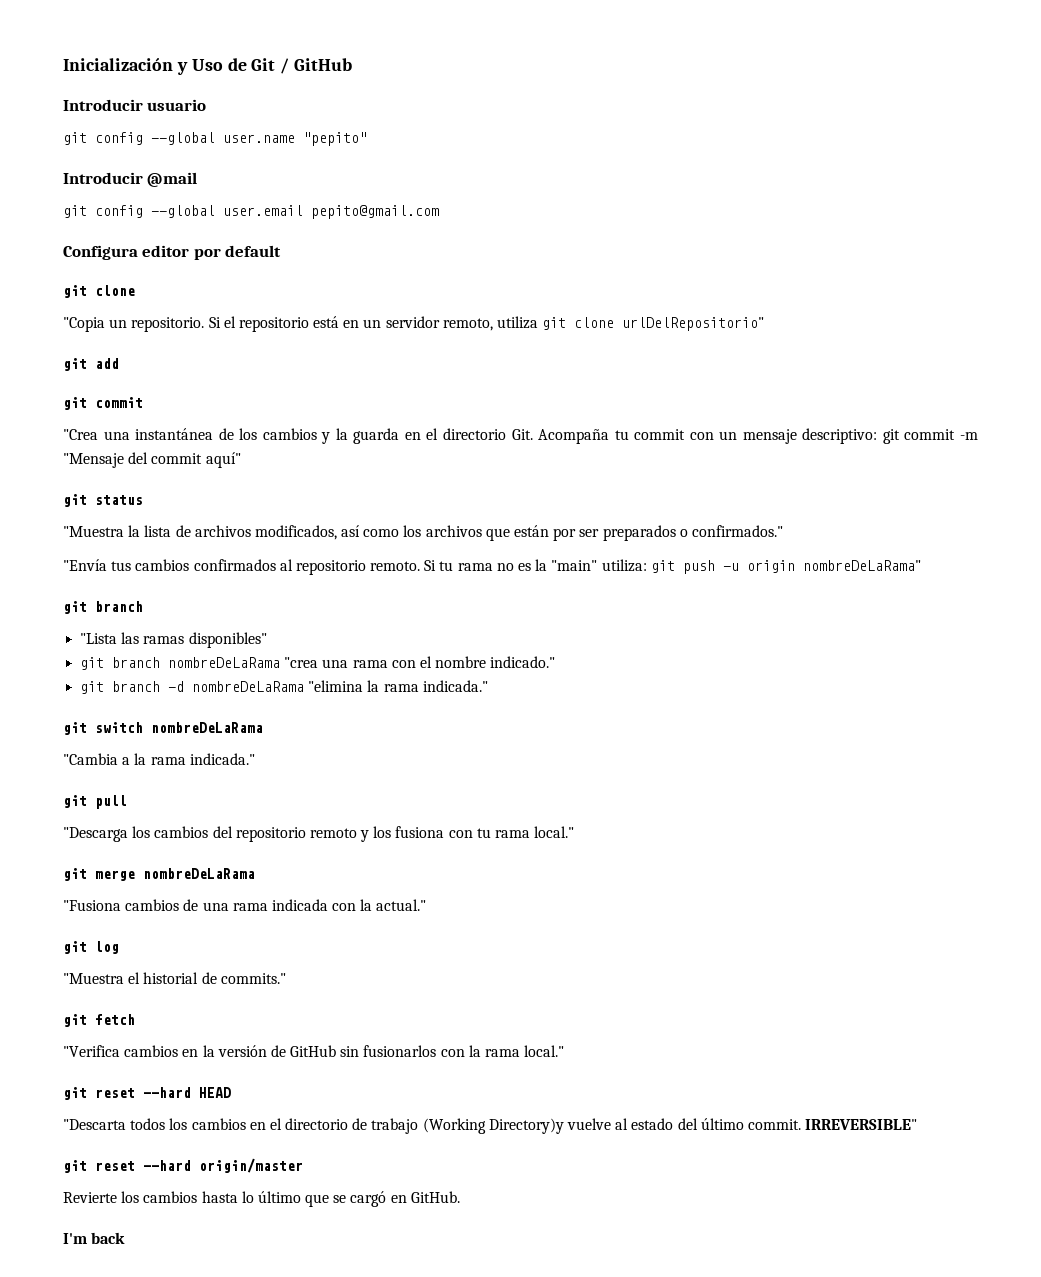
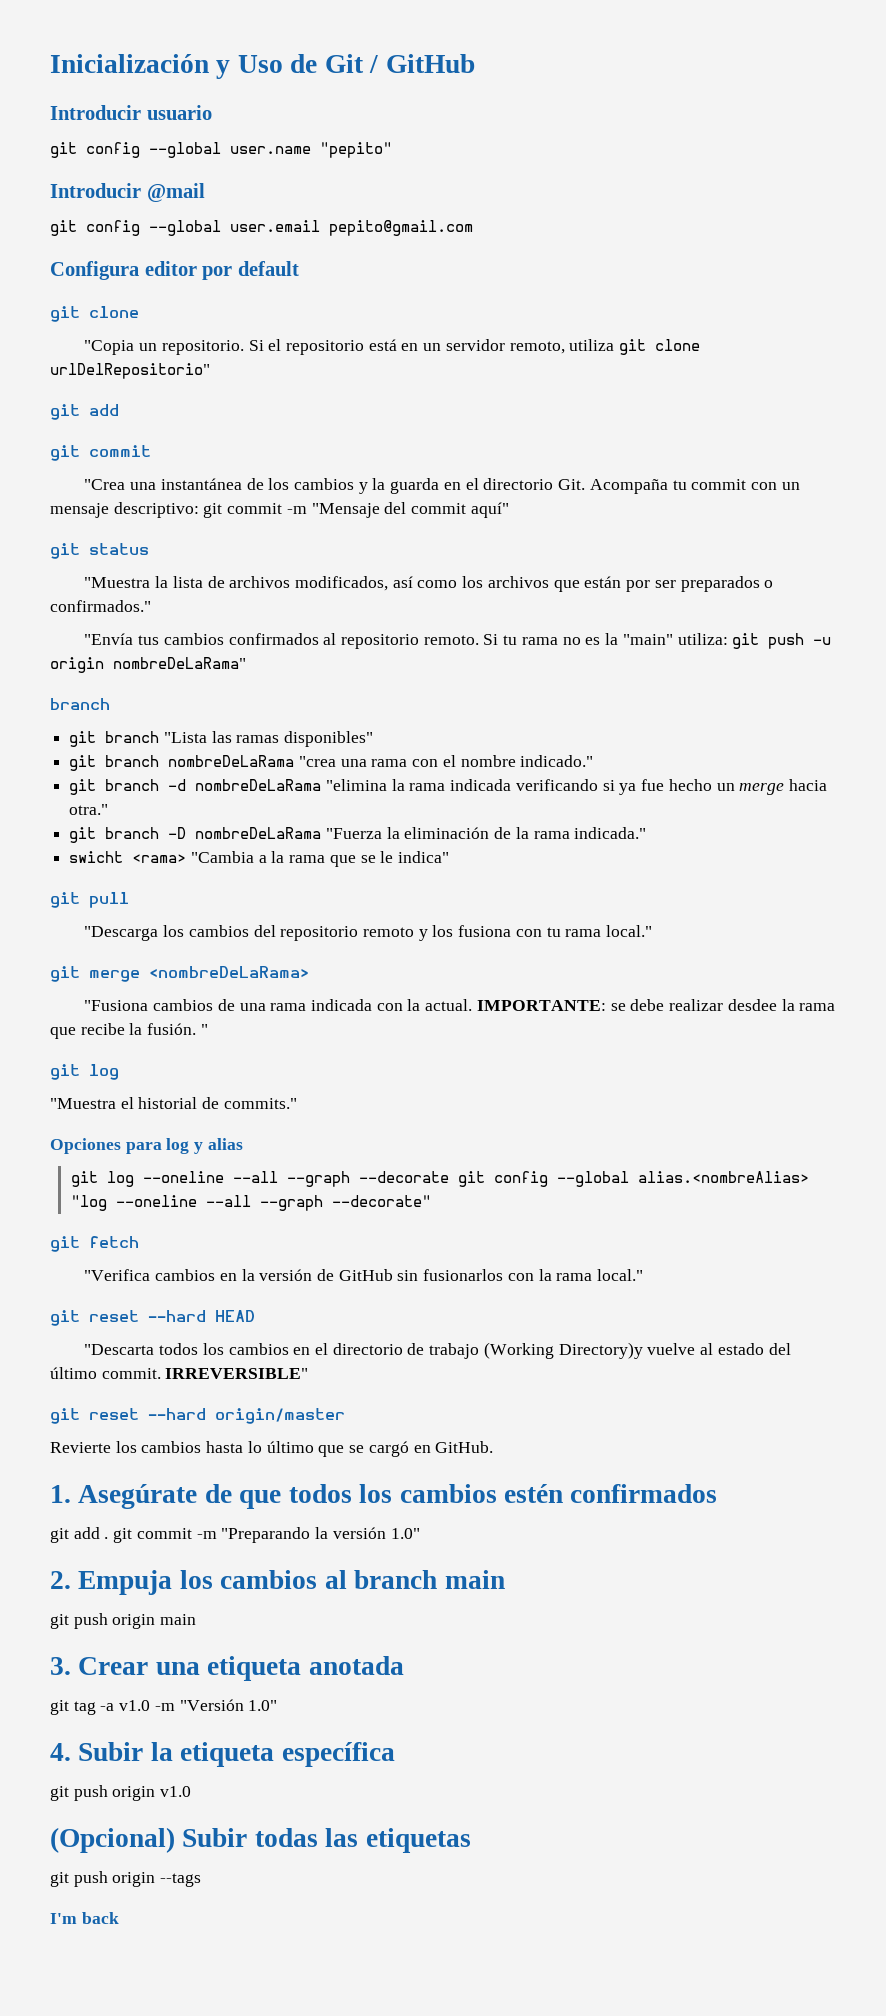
[63,601,143,614] // git branch // -> [50,698,110,710] [69,731,160,747] // branch // git branch
[422,680,488,692] [63,722,263,735] [63,753,255,765] indicada." // git switch nombreDeLaRama // "Cambia a la rama indicada." -> [450,779,827,795] [69,804,109,815] [69,827,647,843] [69,851,450,867] indicada verificando si ya fue hecho un merge hacia otra." // git branch -D nombreDeLaRama "Fuerza la eliminación de la rama indicada." // swicht <rama> "Cambia a la rama que se le indica"
[143,868,255,879] nombreDeLaRama -> [149,966,309,978] <nombreDeLaRama>
[376,899,427,911] actual." -> [425,999,836,1011] [50,1023,208,1039] actual. IMPORTANTE: se debe realizar desdee la rama que recibe la fusión. "
(286, 978) none -> [50,1138,243,1154] [70,1171,809,1187] [70,1195,431,1211] // Opciones para log y alias // git log --oneline --all --graph --decorate git config --global alias.<nombreAlias> "log --oneline --all --graph --decorate"
(460, 1197) none -> [50,1484,718,1509] [50,1527,420,1543] [50,1570,505,1595] [50,1613,197,1629] [50,1656,404,1681] [50,1699,278,1715] [50,1742,395,1767] [50,1785,192,1801] [50,1827,471,1853] [50,1871,202,1887] // 1. Asegúrate de que todos los cambios estén confirmados // git add . git commit -m "Preparando la versión 1.0" // 2. Empuja los cambios al branch main // git push origin main // 3. Crear una etiqueta anotada // git tag -a v1.0 -m "Versión 1.0" // 4. Subir la etiqueta específica // git push origin v1.0 // (Opcional) Subir todas las etiquetas // git push origin --tags

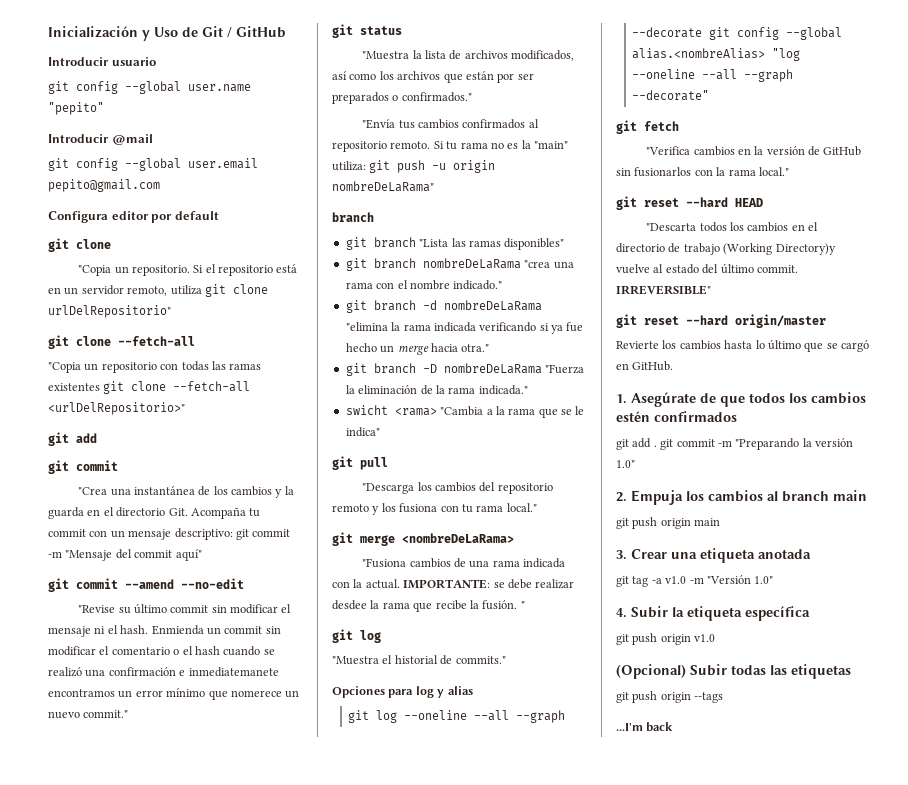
(210, 371) none -> [48,335,195,349] [48,361,262,373] [48,381,251,394] [48,402,185,415] // git clone --fetch-all // "Copia un repositorio con todas las ramas existentes git clone --fetch-all <urlDelRepositorio>"
(509, 510) none -> [48,578,244,592] [78,603,292,614] [48,625,281,637] [48,646,275,656] [48,667,279,677] [48,688,300,700] [48,710,129,719] // git commit --amend --no-edit // "Revise su último commit sin modificar el mensaje ni el hash. Enmienda un commit sin modificar el comentario o el hash cuando se realizó una confirmación e inmediatemanete encontramos un error mínimo que nomerece un nuevo commit."
[50,1913,77,1924] I'm -> [616,723,643,731] ...I'm

